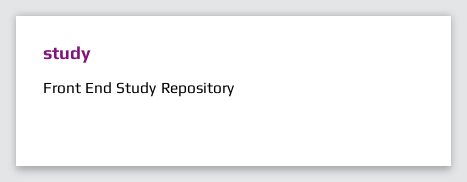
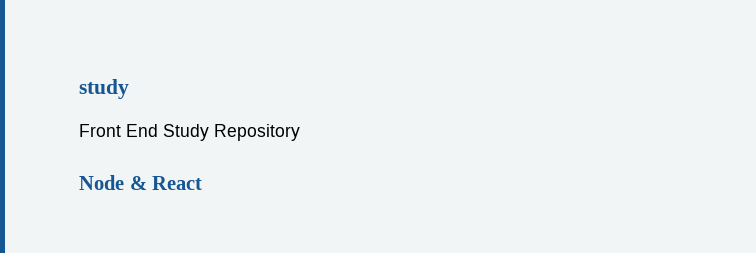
(235, 89) none -> [79,175,203,190] // Node & React

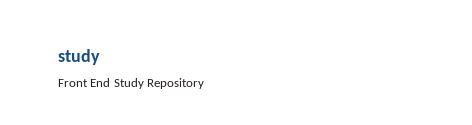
[79,175,203,190] // Node & React -> (205, 83) none

